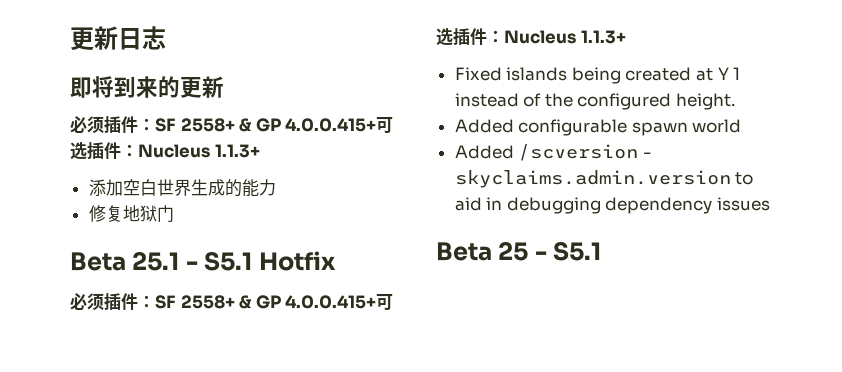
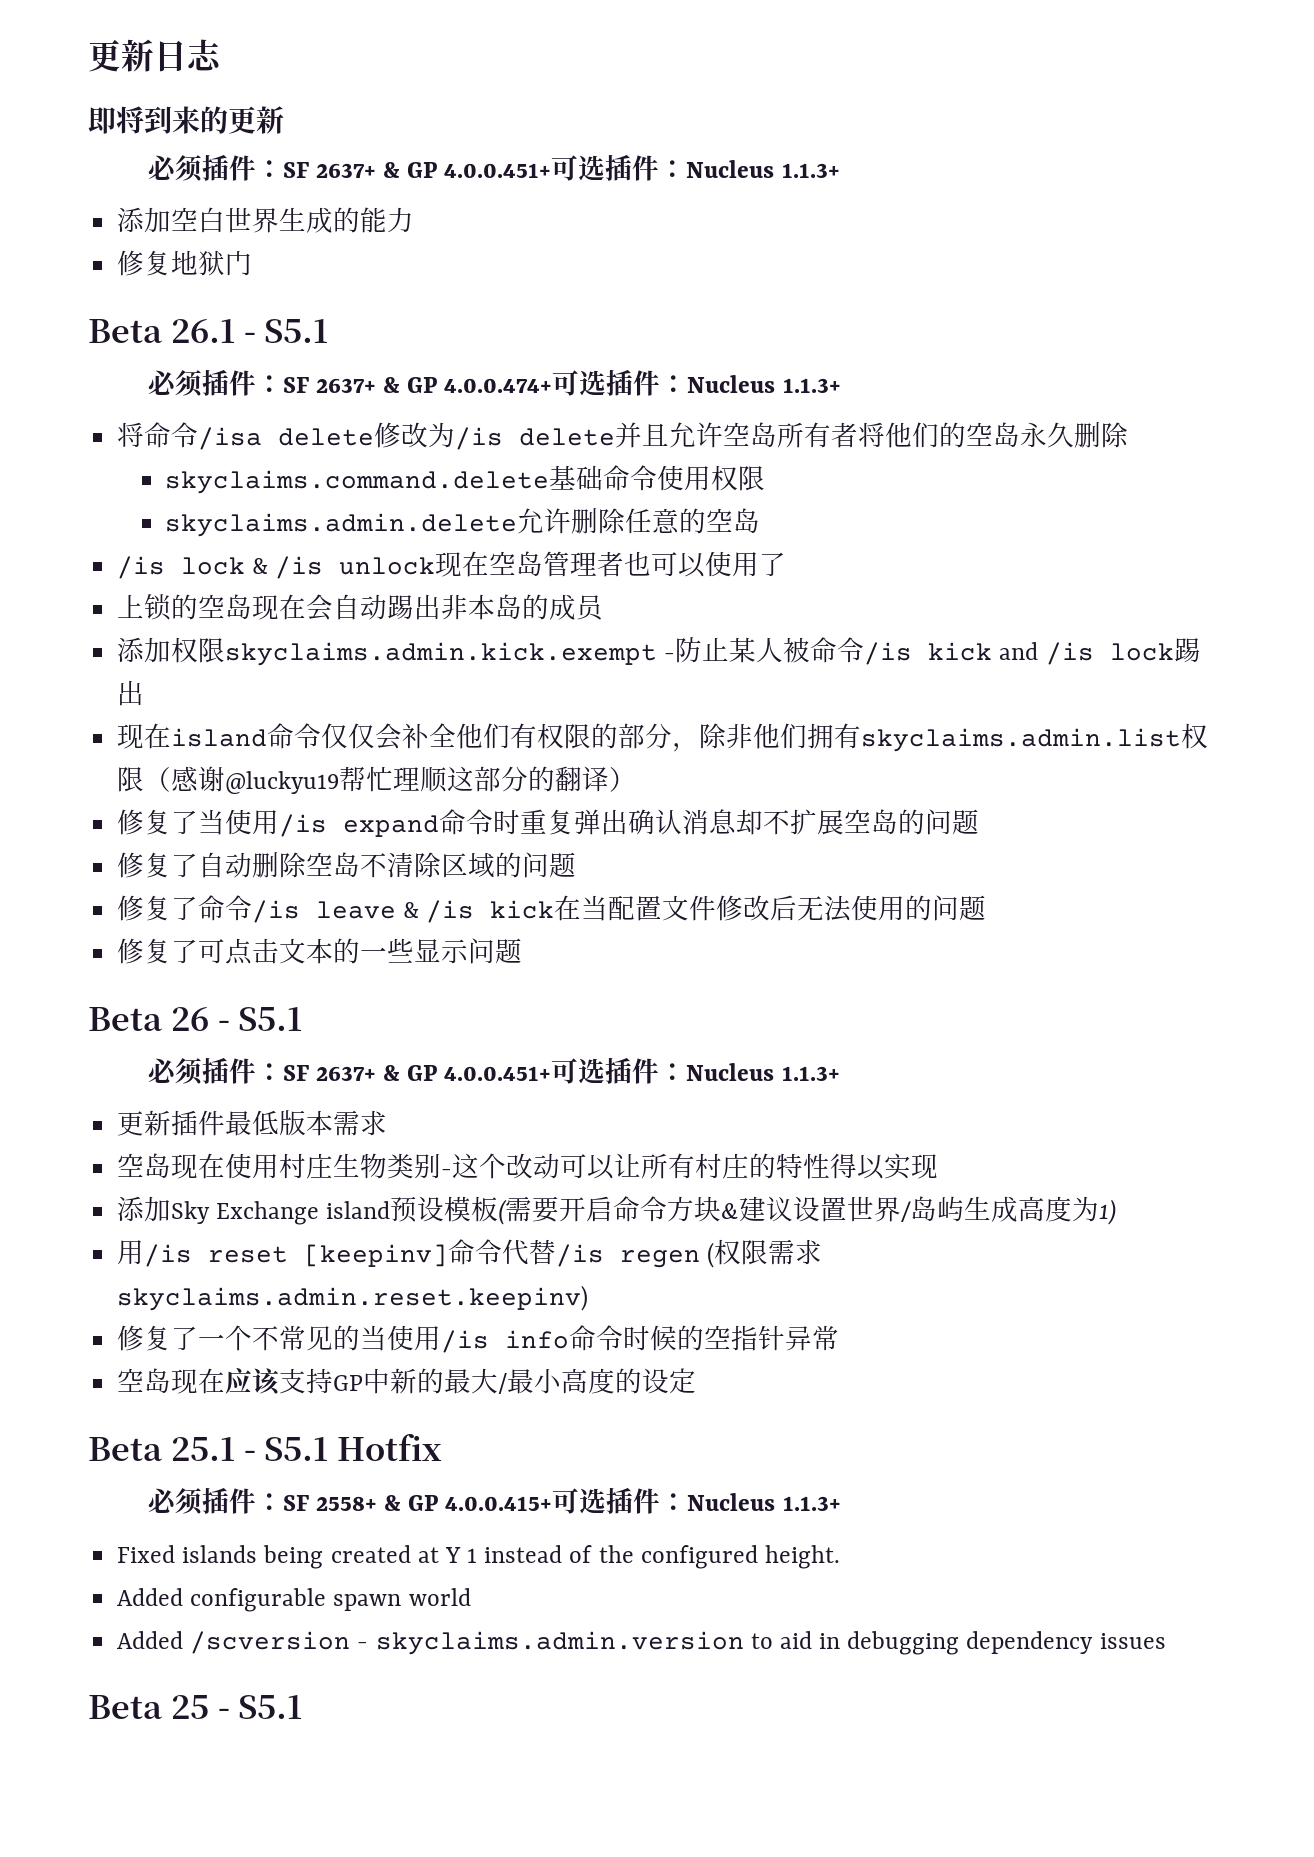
[180,118,377,132] 2558+ & GP 4.0.0.415+ -> [315,162,552,178] 2637+ & GP 4.0.0.451+
(174, 213) none -> [88,319,329,343] [147,369,841,397] [117,422,1129,450] [165,465,766,494] [165,508,761,537] [117,551,787,579] [117,594,606,621] [117,637,1201,666] [117,680,145,706] [117,723,1209,752] [117,766,637,794] [117,809,980,837] [117,852,577,878] [117,895,987,923] [117,938,523,965] [88,1007,303,1031] [147,1057,840,1085] [117,1110,388,1136] [117,1153,939,1180] [117,1196,1117,1225] [117,1239,823,1268] [117,1285,589,1311] [117,1325,840,1353] [117,1368,697,1395] // Beta 26.1 - S5.1 // 必须插件：SF 2637+ & GP 4.0.0.474+可选插件：Nucleus 1.1.3+ // 将命令/isa delete修改为/is delete并且允许空岛所有者将他们的空岛永久删除 // skyclaims.command.delete基础命令使用权限 // skyclaims.admin.delete允许删除任意的空岛 // /is lock & /is unlock现在空岛管理者也可以使用了 // 上锁的空岛现在会自动踢出非本岛的成员 // 添加权限skyclaims.admin.kick.exempt -防止某人被命令/is kick and /is lock踢出 // 现在island命令仅仅会补全他们有权限的部分，除非他们拥有skyclaims.admin.list权限（感谢@luckyu19帮忙理顺这部分的翻译） // 修复了当使用/is expand命令时重复弹出确认消息却不扩展空岛的问题 // 修复了自动删除空岛不清除区域的问题 // 修复了命令/is leave & /is kick在当配置文件修改后无法使用的问题 // 修复了可点击文本的一些显示问题 // Beta 26 - S5.1 // 必须插件：SF 2637+ & GP 4.0.0.451+可选插件：Nucleus 1.1.3+ // 更新插件最低版本需求 // 空岛现在使用村庄生物类别-这个改动可以让所有村庄的特性得以实现 // 添加Sky Exchange island预设模板(需要开启命令方块&建议设置世界/岛屿生成高度为1) // 用/is reset [keepinv]命令代替/is regen (权限需求skyclaims.admin.reset.keepinv) // 修复了一个不常见的当使用/is info命令时候的空指针异常 // 空岛现在应该支持GP中新的最大/最小高度的设定

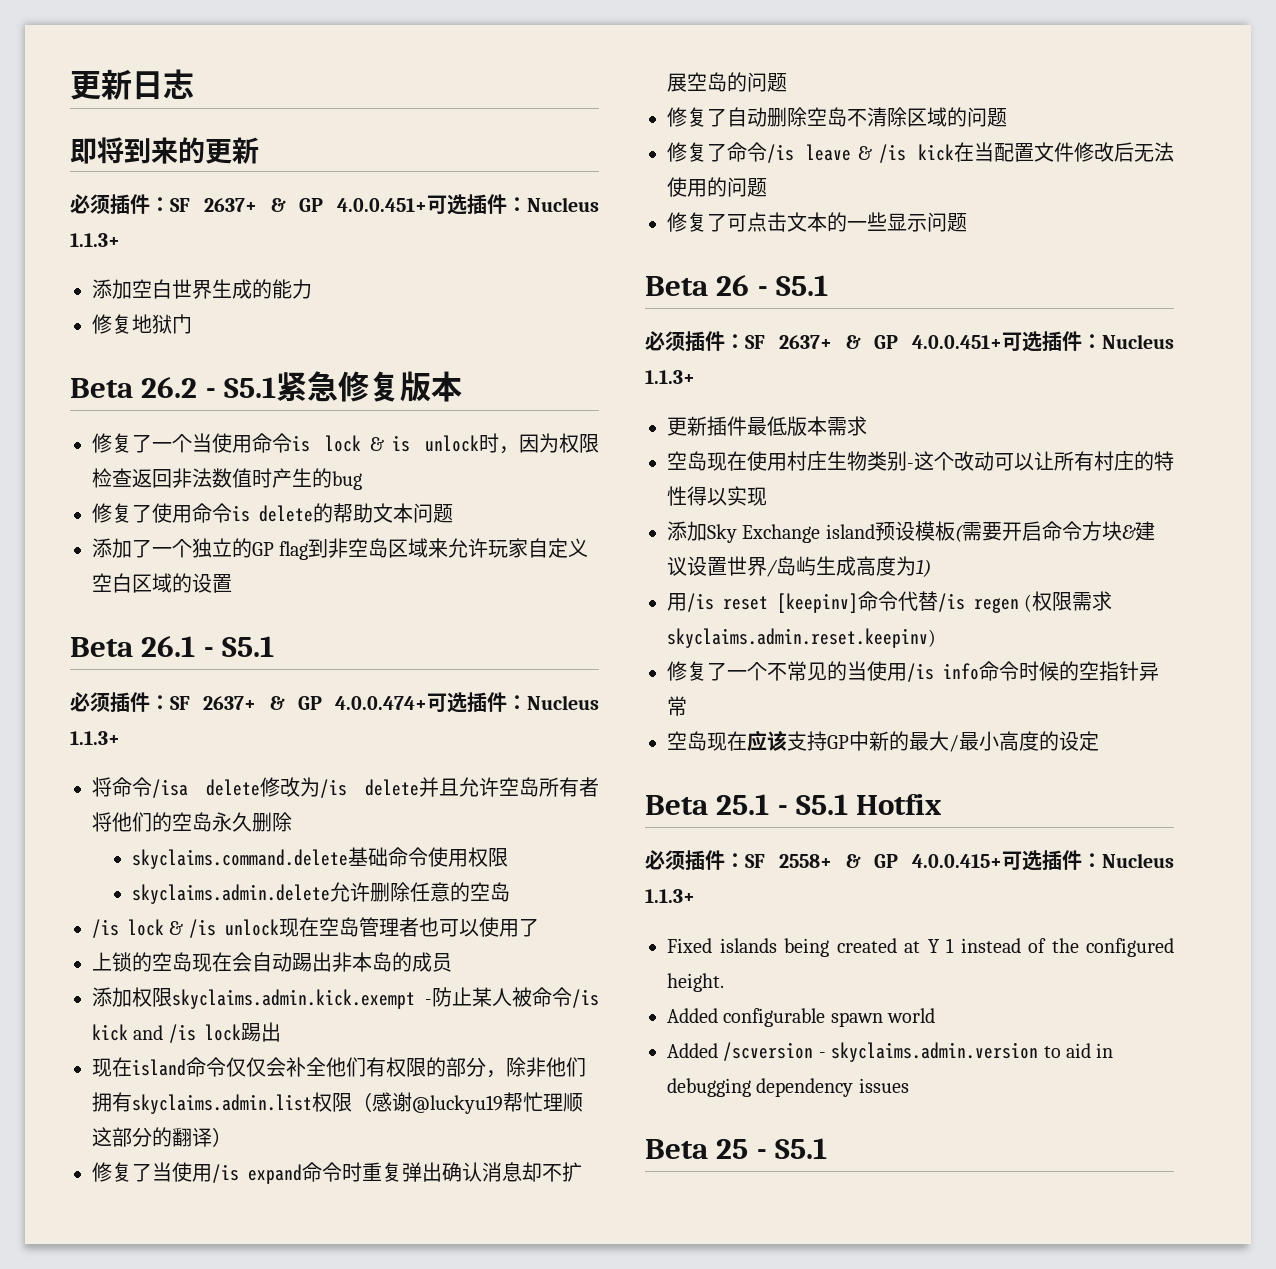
(253, 263) none -> [70,371,463,402] [92,433,599,454] [92,468,362,490] [92,503,453,523] [92,538,589,560] [92,573,232,593] // Beta 26.2 - S5.1紧急修复版本 // 修复了一个当使用命令is lock & is unlock时，因为权限检查返回非法数值时产生的bug // 修复了使用命令is delete的帮助文本问题 // 添加了一个独立的GP flag到非空岛区域来允许玩家自定义空白区域的设置

